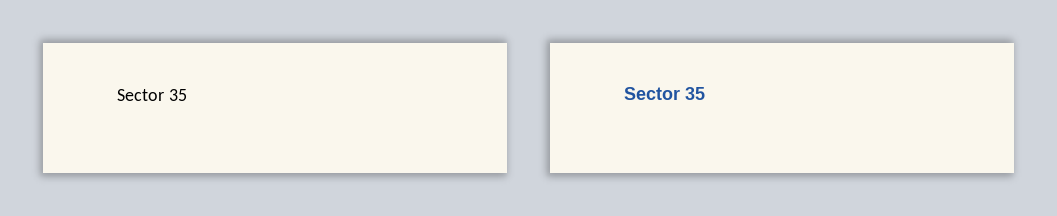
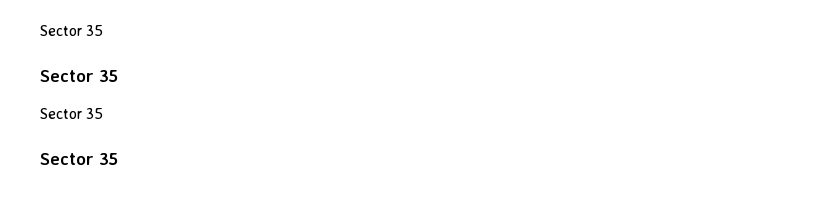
[117,89,187,101] [624,87,705,100] Sector 35 // Sector 35 -> [40,25,104,36] [40,70,118,82] [40,108,104,119] [40,153,118,165] Sector 35 // Sector 35 // Sector 35 // Sector 35

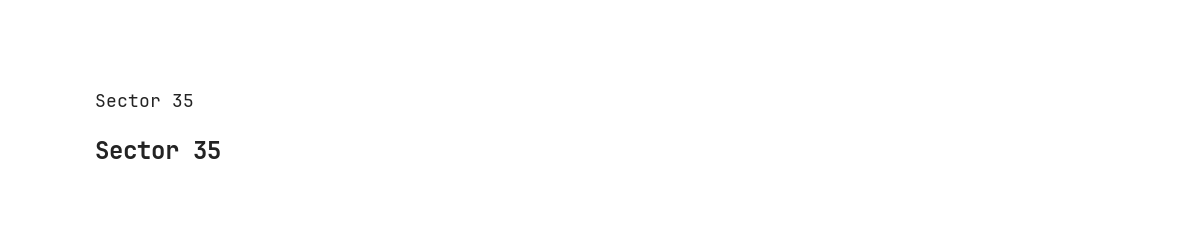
[40,25,104,36] [40,70,118,82] [40,108,104,119] [40,153,118,165] Sector 35 // Sector 35 // Sector 35 // Sector 35 -> [95,94,194,107] [95,141,221,159] Sector 35 // Sector 35

